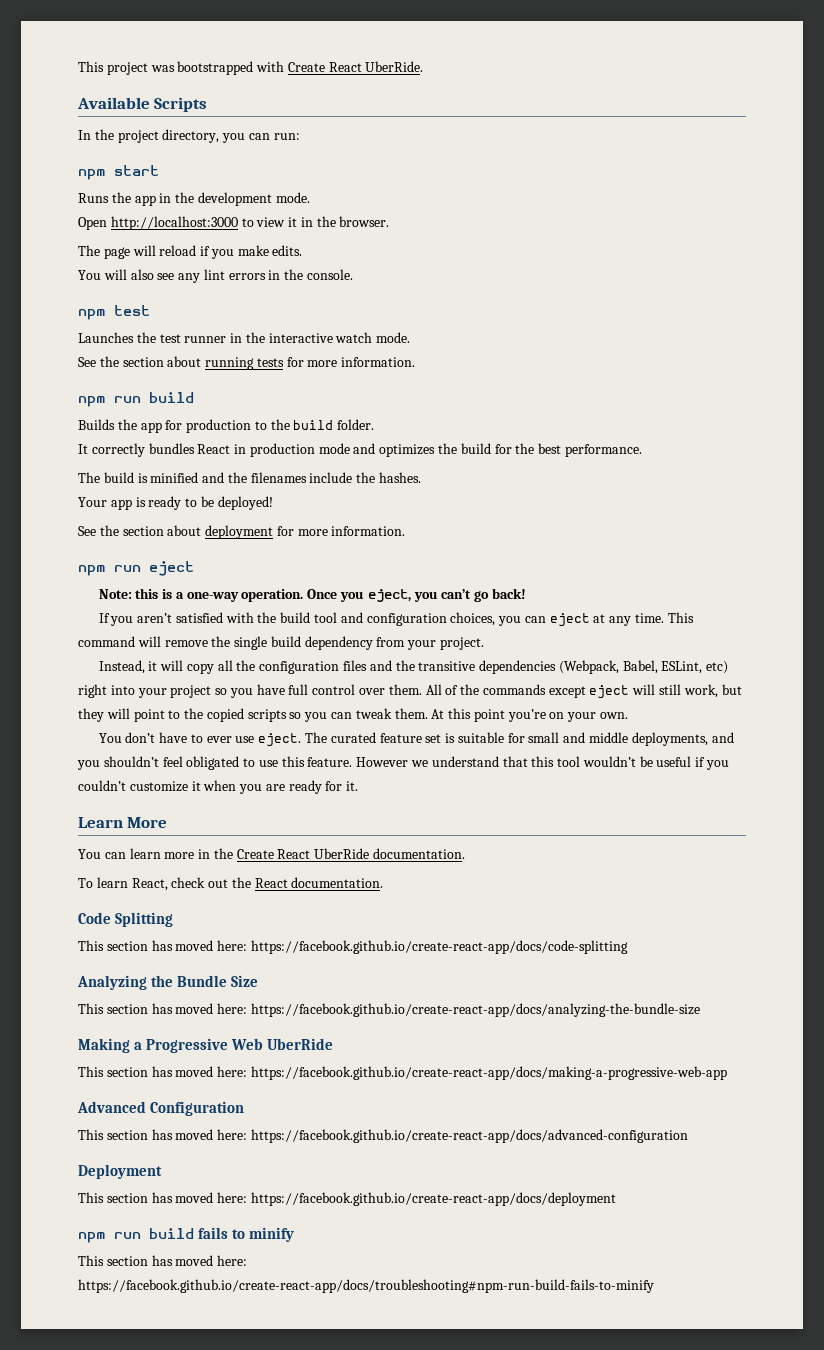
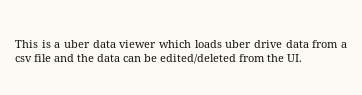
[78,61,424,75] [77,97,208,112] [78,129,300,143] [78,165,159,180] [78,192,310,206] [78,216,390,230] [78,245,303,259] [78,269,354,283] [78,305,150,320] [78,332,411,343] [78,356,416,370] [78,392,194,407] [78,419,375,433] [78,443,642,457] [78,472,422,483] [78,496,273,510] [78,525,406,539] [78,561,194,576] [98,588,526,602] [98,612,694,627] [78,636,485,650] [98,660,729,674] [78,684,742,699] [78,708,629,722] [98,732,734,747] [77,756,730,770] [78,780,359,794] [78,817,168,828] [78,848,466,859] [78,877,384,891] [78,912,174,927] [78,940,628,954] [77,975,259,990] [78,1003,700,1017] [78,1038,334,1053] [78,1066,727,1080] [77,1101,245,1116] [78,1129,688,1143] [78,1164,162,1179] [78,1192,616,1206] [78,1227,295,1243] [78,1255,248,1266] [78,1279,654,1293] This project was bootstrapped with Create React UberRide. // Available Scripts // In the project directory, you can run: // npm start // Runs the app in the development mode. // Open http://localhost:3000 to view it in the browser. // The page will reload if you make edits. // You will also see any lint errors in the console. // npm test // Launches the test runner in the interactive watch mode. // See the section about running tests for more information. // npm run build // Builds the app for production to the build folder. // It correctly bundles React in production mode and optimizes the build for the best performance. // The build is minified and the filenames include the hashes. // Your app is ready to be deployed! // See the section about deployment for more information. // npm run eject // Note: this is a one-way operation. Once you eject, you can’t go back! // If you aren’t satisfied with the build tool and configuration choices, you can eject at any time. This command will remove the single build dependency from your project. // Instead, it will copy all the configuration files and the transitive dependencies (Webpack, Babel, ESLint, etc) right into your project so you have full control over them. All of the commands except eject will still work, but they will point to the copied scripts so you can tweak them. At this point you’re on your own. // You don’t have to ever use eject. The curated feature set is suitable for small and middle deployments, and you shouldn’t feel obligated to use this feature. However we understand that this tool wouldn’t be useful if you couldn’t customize it when you are ready for it. // Learn More // You can learn more in the Create React UberRide documentation. // To learn React, check out the React documentation. // Code Splitting // This section has moved here: https://facebook.github.io/create-react-app/docs/code-splitting // Analyzing the Bundle Size // This section has moved here: https://facebook.github.io/create-react-app/docs/analyzing-the-bundle-size // Making a Progressive Web UberRide // This section has moved here: https://facebook.github.io/create-react-app/docs/making-a-progressive-web-app // Advanced Configuration // This section has moved here: https://facebook.github.io/create-react-app/docs/advanced-configuration // Deployment // This section has moved here: https://facebook.github.io/create-react-app/docs/deployment // npm run build fails to minify // This section has moved here: https://facebook.github.io/create-react-app/docs/troubleshooting#npm-run-build-fails-to-minify -> [15,40,348,48] [15,54,302,64] This is a uber data viewer which loads uber drive data from a csv file and the data can be edited/deleted from the UI.

